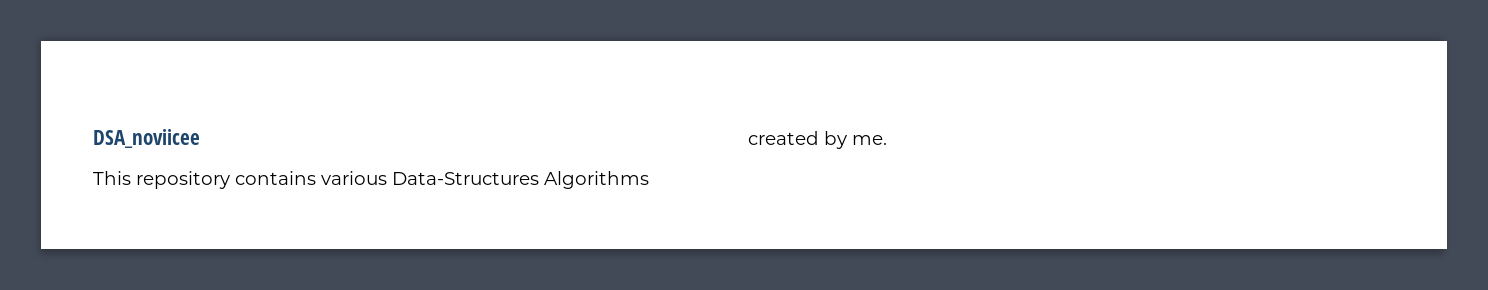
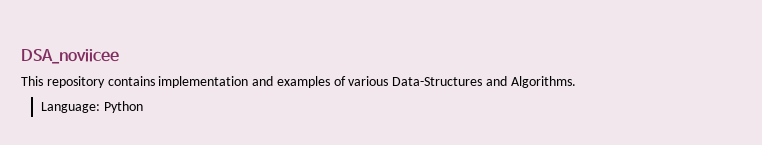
[321,171,649,189] [748,131,887,149] various Data-Structures Algorithms created by me. -> [158,76,576,88] [40,101,143,113] implementation and examples of various Data-Structures and Algorithms. // Language: Python

